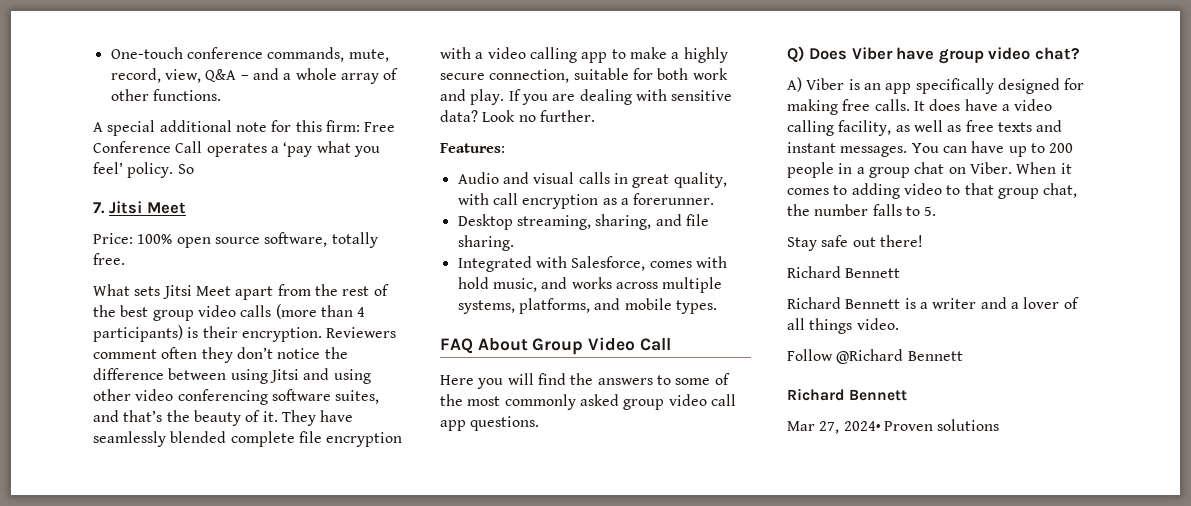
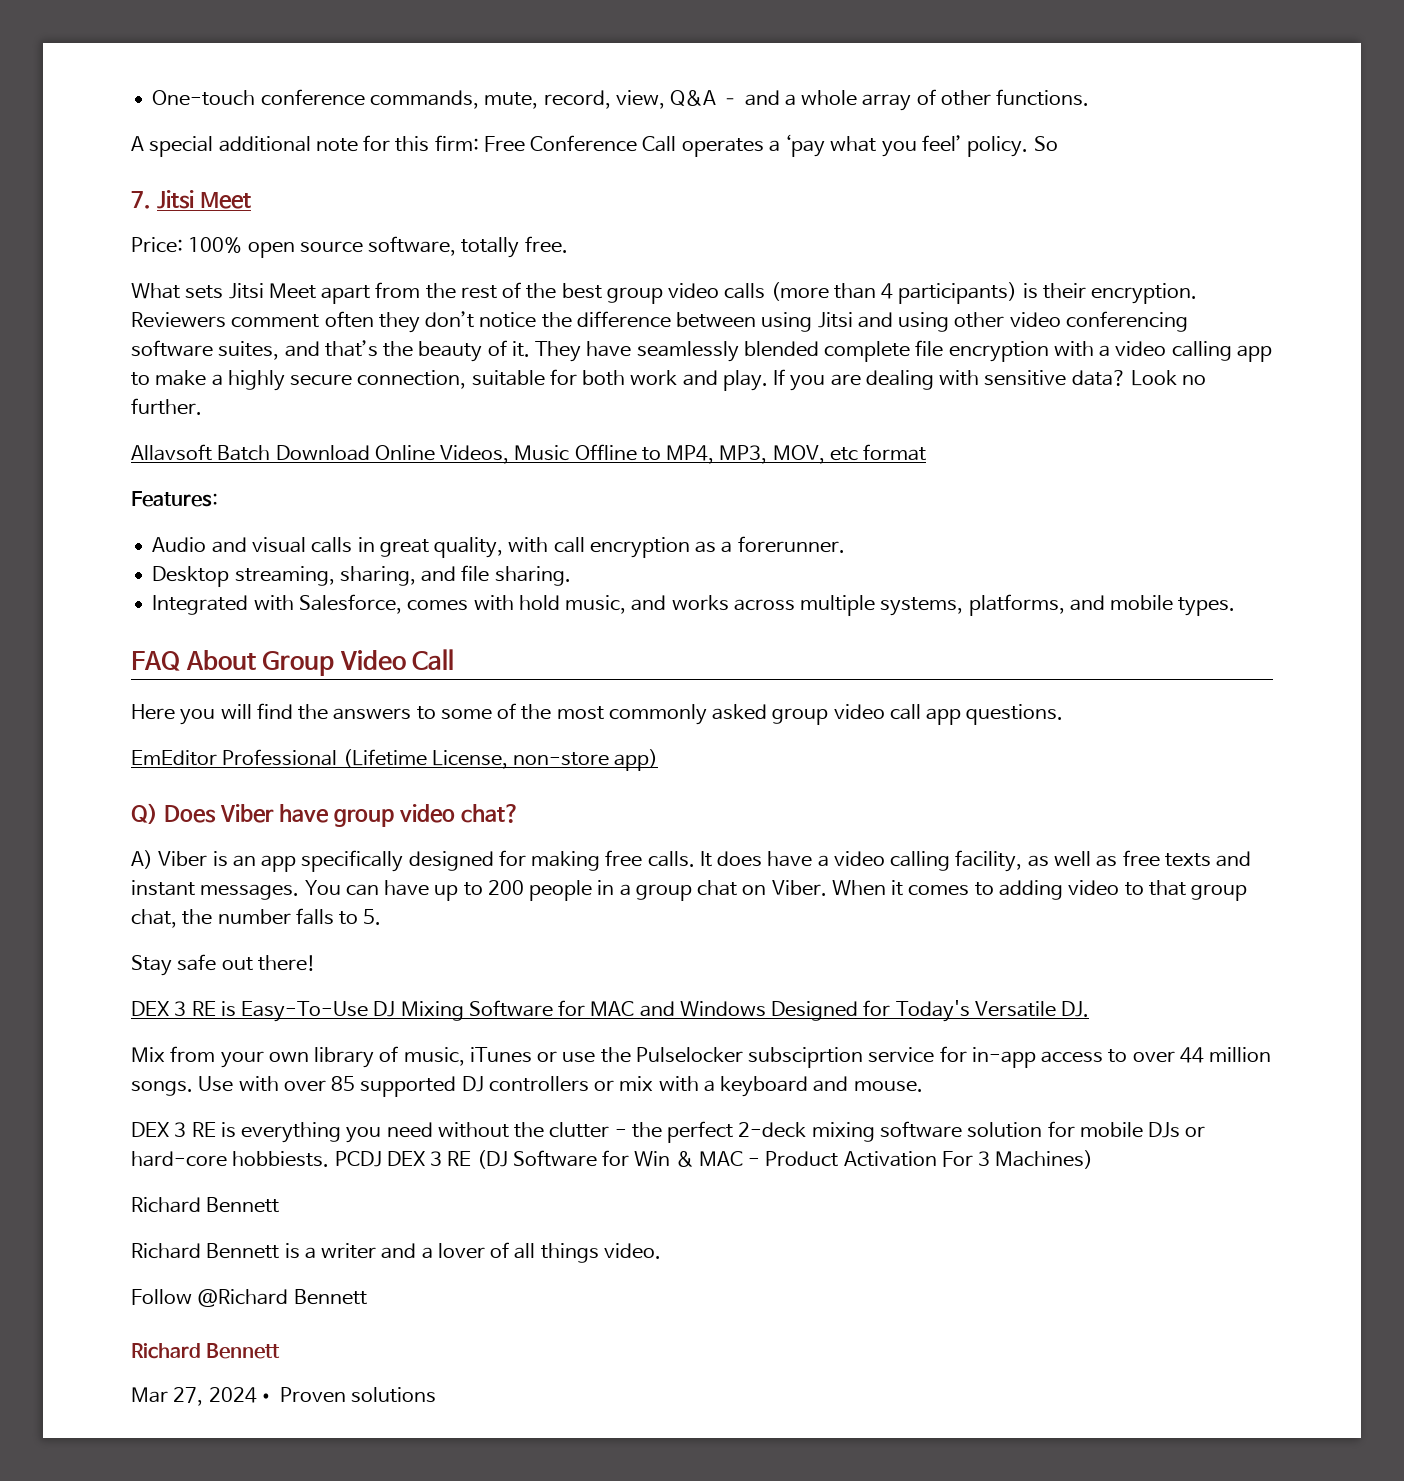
(595, 116) none -> [131,444,927,464] // Allavsoft Batch Download Online Videos, Music Offline to MP4, MP3, MOV, etc format
(540, 423) none -> [131,749,659,771] // EmEditor Professional (Lifetime License, non-store app)
(923, 241) none -> [131,1000,1090,1022] [131,1046,1272,1068] [131,1076,923,1097] [131,1121,1206,1143] [131,1150,1094,1169] // DEX 3 RE is Easy-To-Use DJ Mixing Software for MAC and Windows Designed for Today's Versatile DJ. // Mix from your own library of music, iTunes or use the Pulselocker subsciprtion service for in-app access to over 44 million songs. Use with over 85 supported DJ controllers or mix with a keyboard and mouse. // DEX 3 RE is everything you need without the clutter - the perfect 2-deck mixing software solution for mobile DJs or hard-core hobbiests. PCDJ DEX 3 RE (DJ Software for Win & MAC - Product Activation For 3 Machines)

